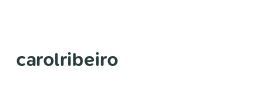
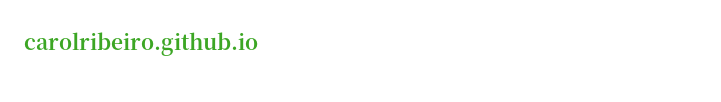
[16,52,118,67] carolribeiro -> [24,32,258,56] carolribeiro.github.io

